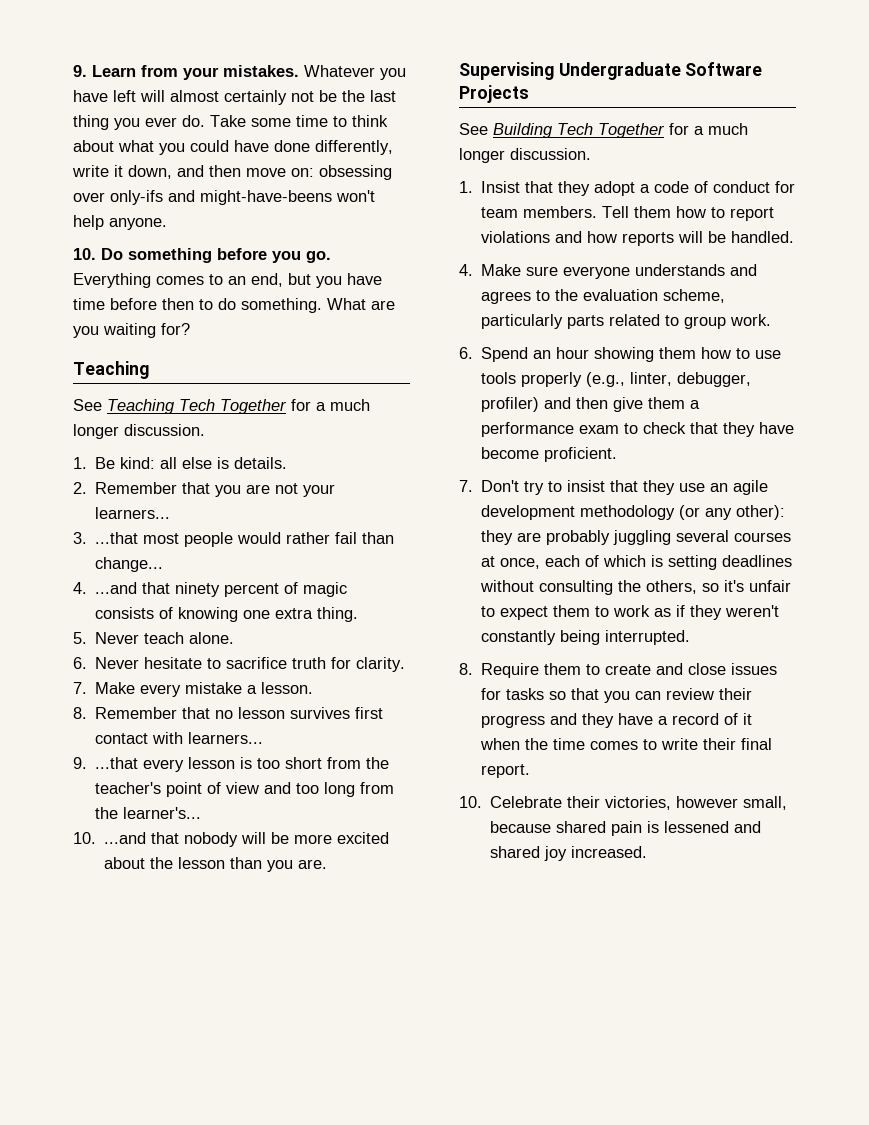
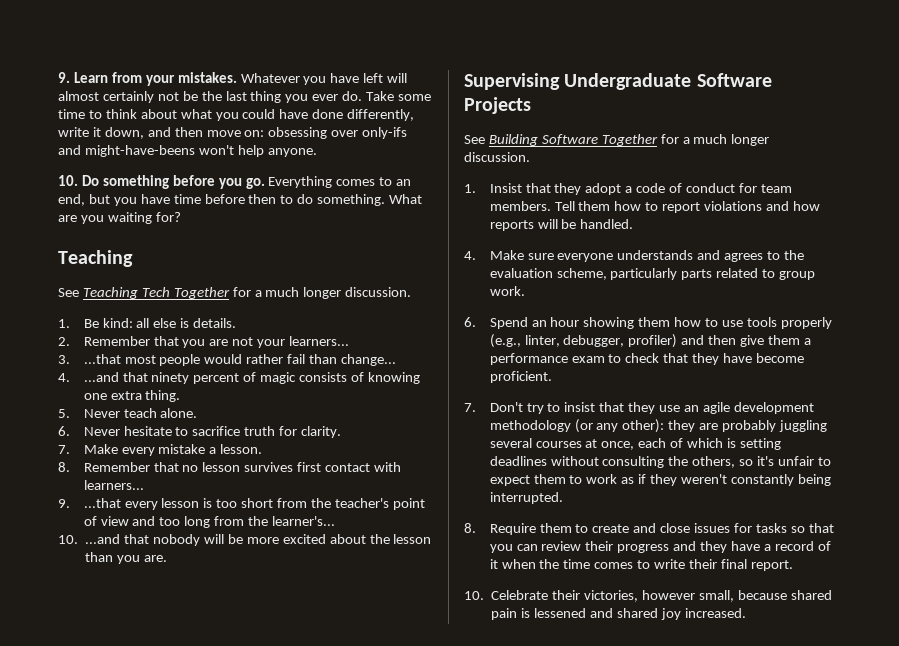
[557,123,593,135] Tech -> [541,134,598,145] Software

